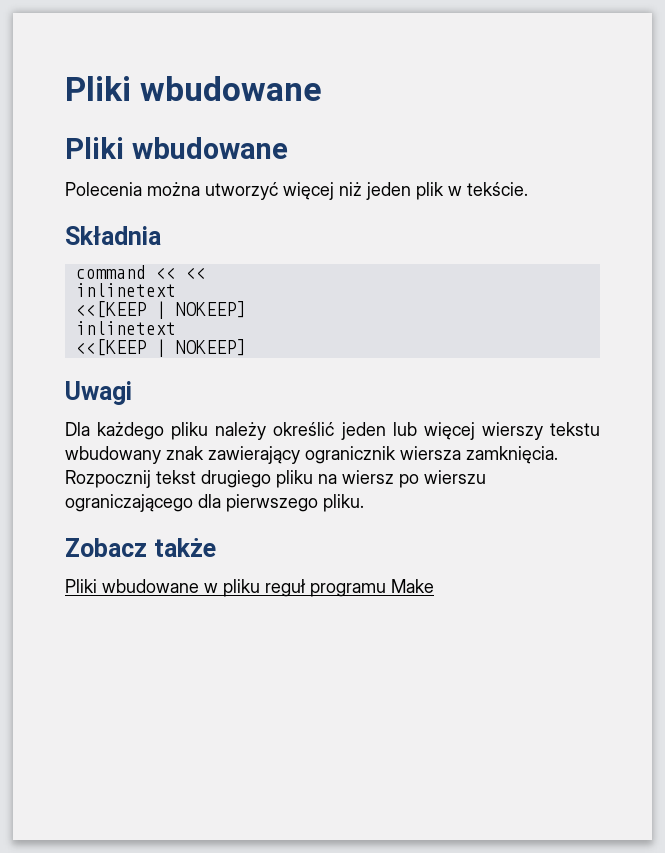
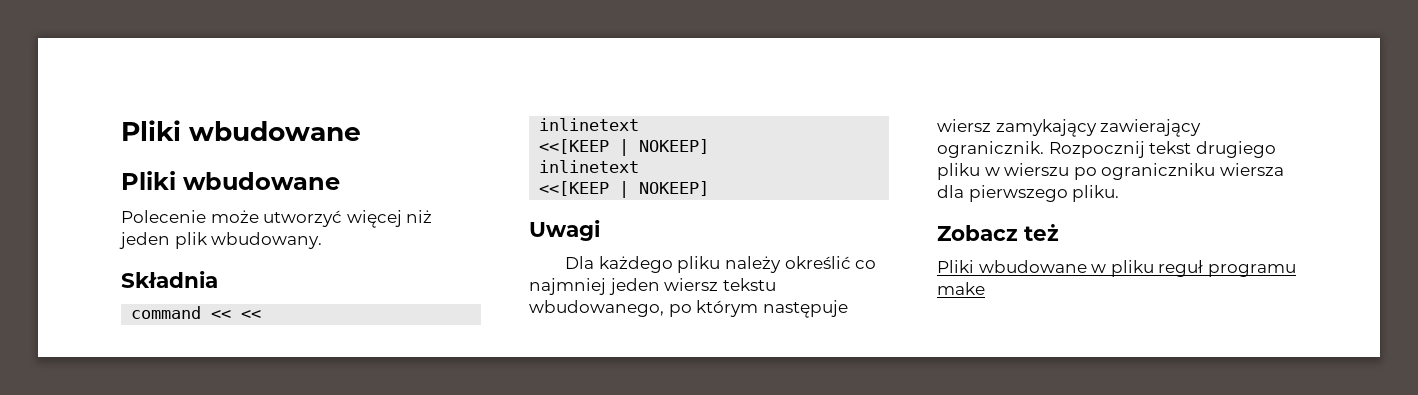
[65,182,200,196] Polecenia można -> [121,210,259,223] Polecenie może
[448,182,528,196] w tekście. -> [211,232,323,249] wbudowany.
[340,422,600,440] [65,446,558,464] [65,470,486,488] [65,494,193,512] jeden lub więcej wierszy tekstu wbudowany znak zawierający ogranicznik wiersza zamknięcia. Rozpocznij tekst drugiego pliku na wiersz po wierszu ograniczającego -> [855,260,877,269] [529,278,776,295] [529,300,848,318] [937,119,1202,137] [937,141,1276,158] [937,163,1284,180] co najmniej jeden wiersz tekstu wbudowanego, po którym następuje wiersz zamykający zawierający ogranicznik. Rozpocznij tekst drugiego pliku w wierszu po ograniczniku wiersza
[153,538,216,557] także -> [1024,224,1059,241] też
[391,579,434,593] Make -> [937,282,985,295] make

